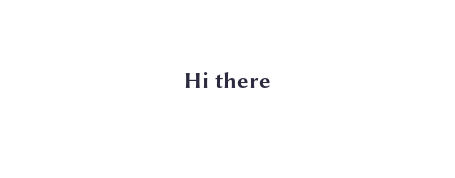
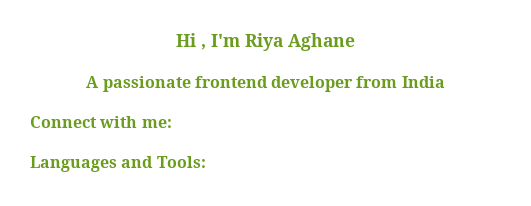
[215,72,272,88] there -> [201,33,355,51] [86,76,445,92] [30,116,172,128] [30,156,206,172] , I'm Riya Aghane // A passionate frontend developer from India // Connect with me: // Languages and Tools:

